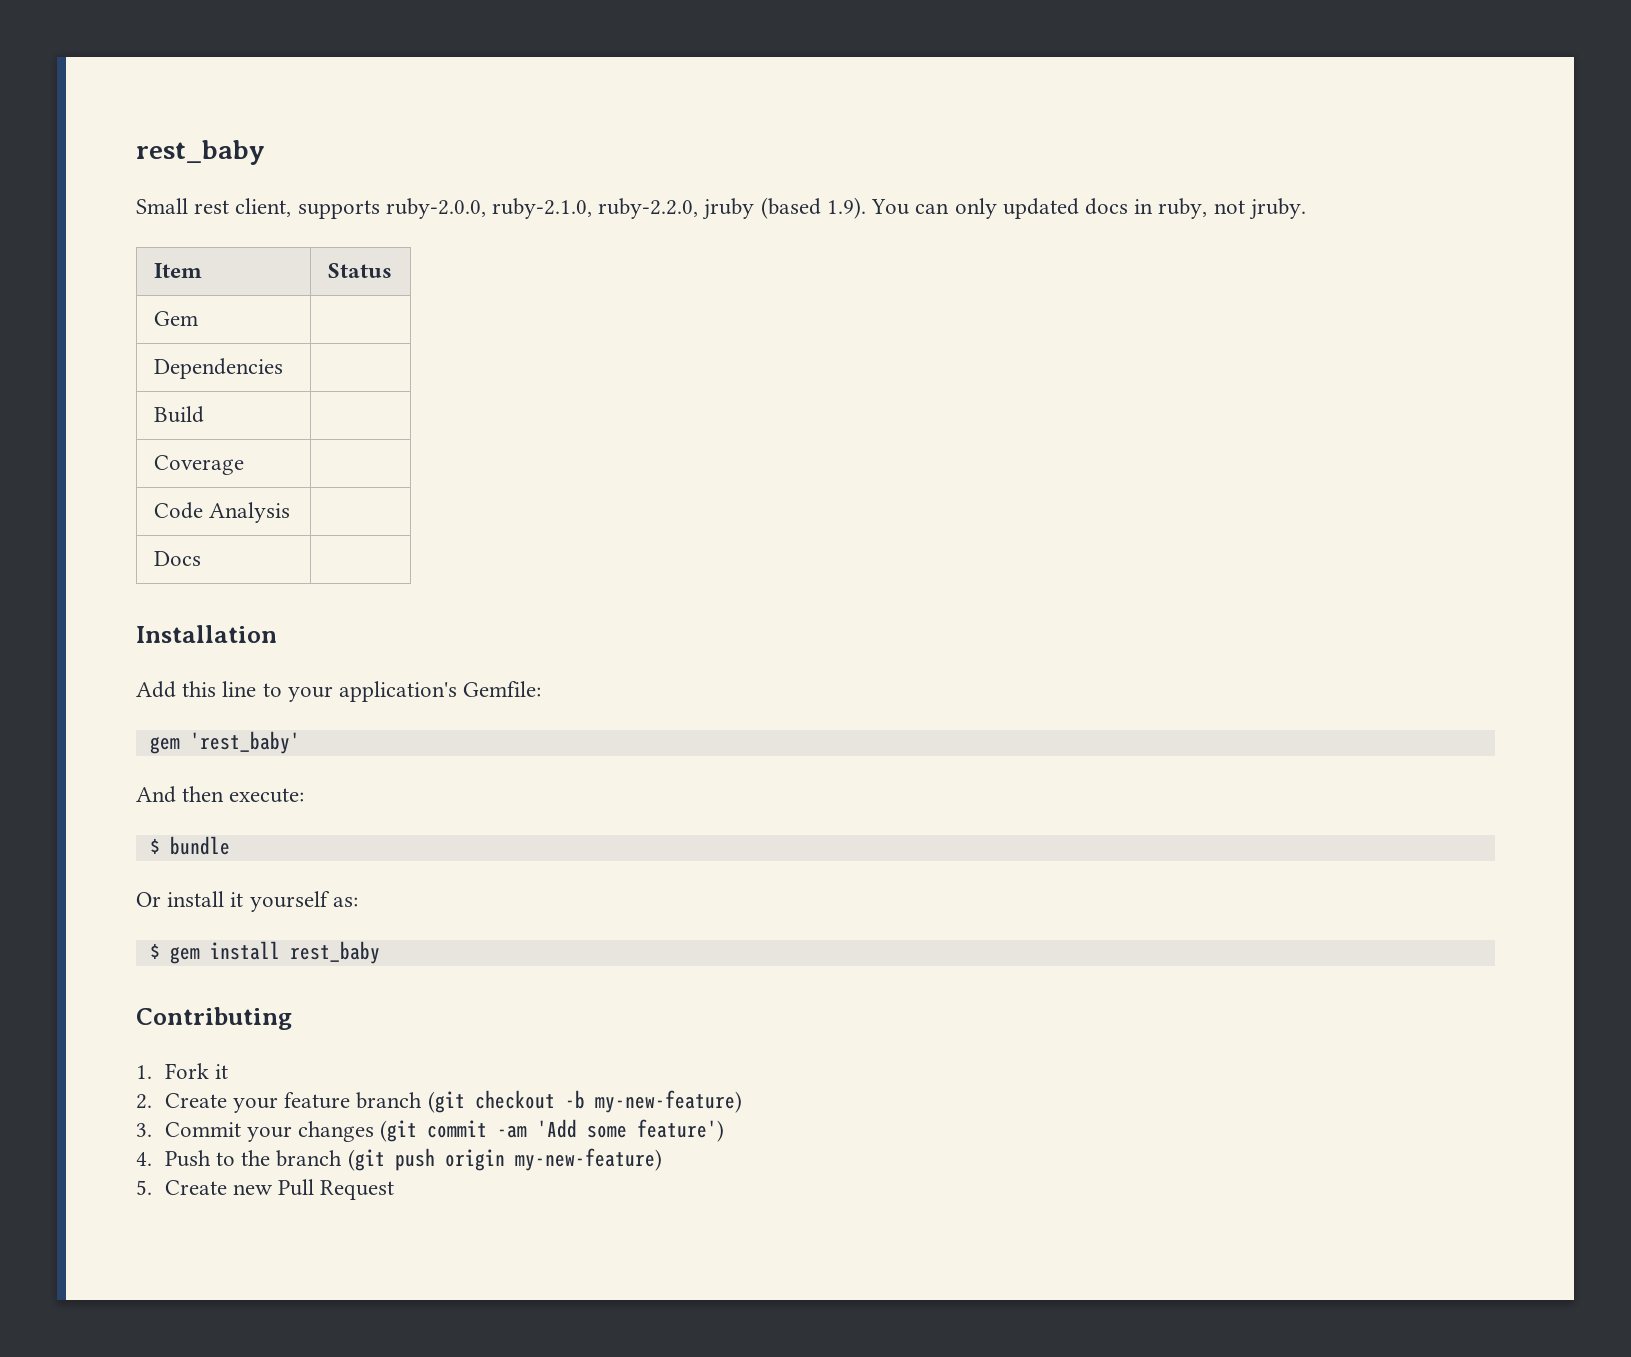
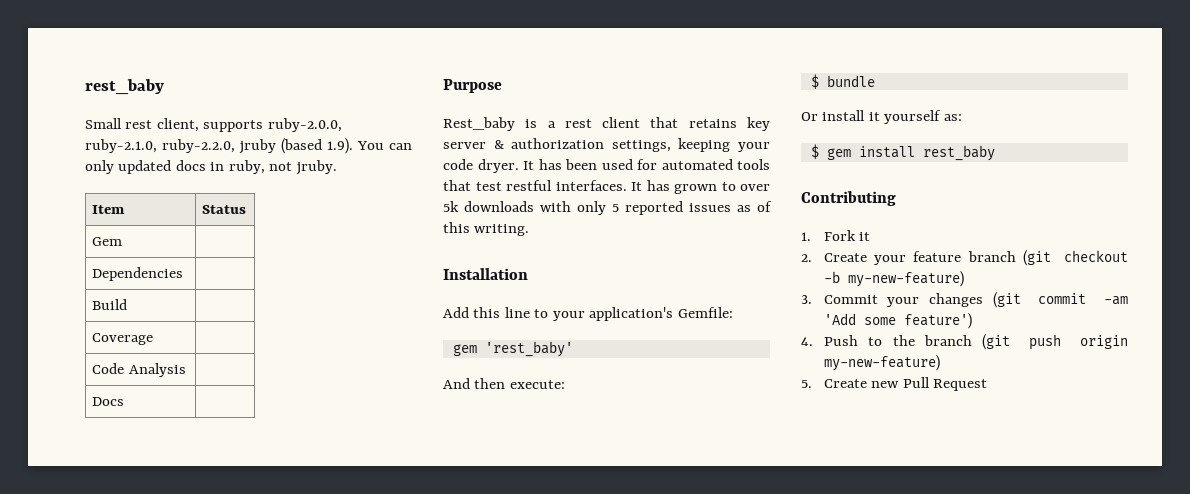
(201, 558) none -> [443,79,502,93] [443,117,770,131] [443,138,770,152] [443,159,770,173] [443,180,770,194] [443,201,772,215] [443,222,530,236] // Purpose // Rest_baby is a rest client that retains key server & authorization settings, keeping your code dryer. It has been used for automated tools that test restful interfaces. It has grown to over 5k downloads with only 5 reported issues as of this writing.

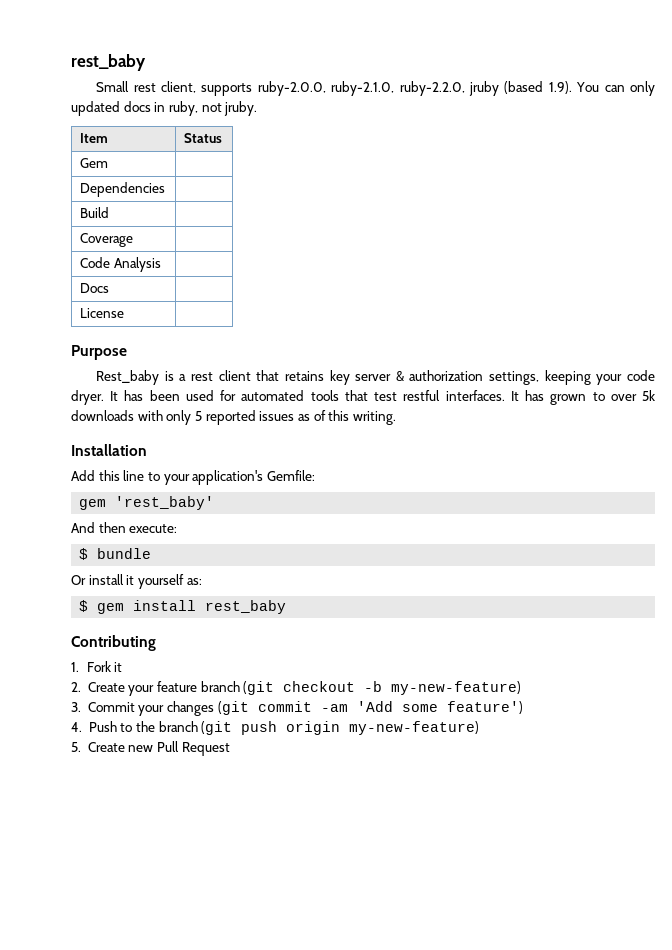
(125, 401) none -> [80,308,125,318] // License |

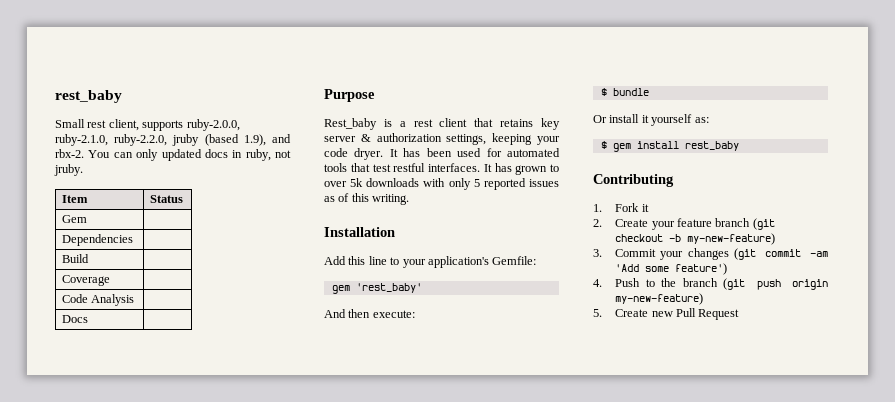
[548,81,572,94] 1.9). -> [243,134,291,146] [55,149,84,158] 1.9), and rbx-2.
[80,308,125,318] // License | -> (88, 319) none

